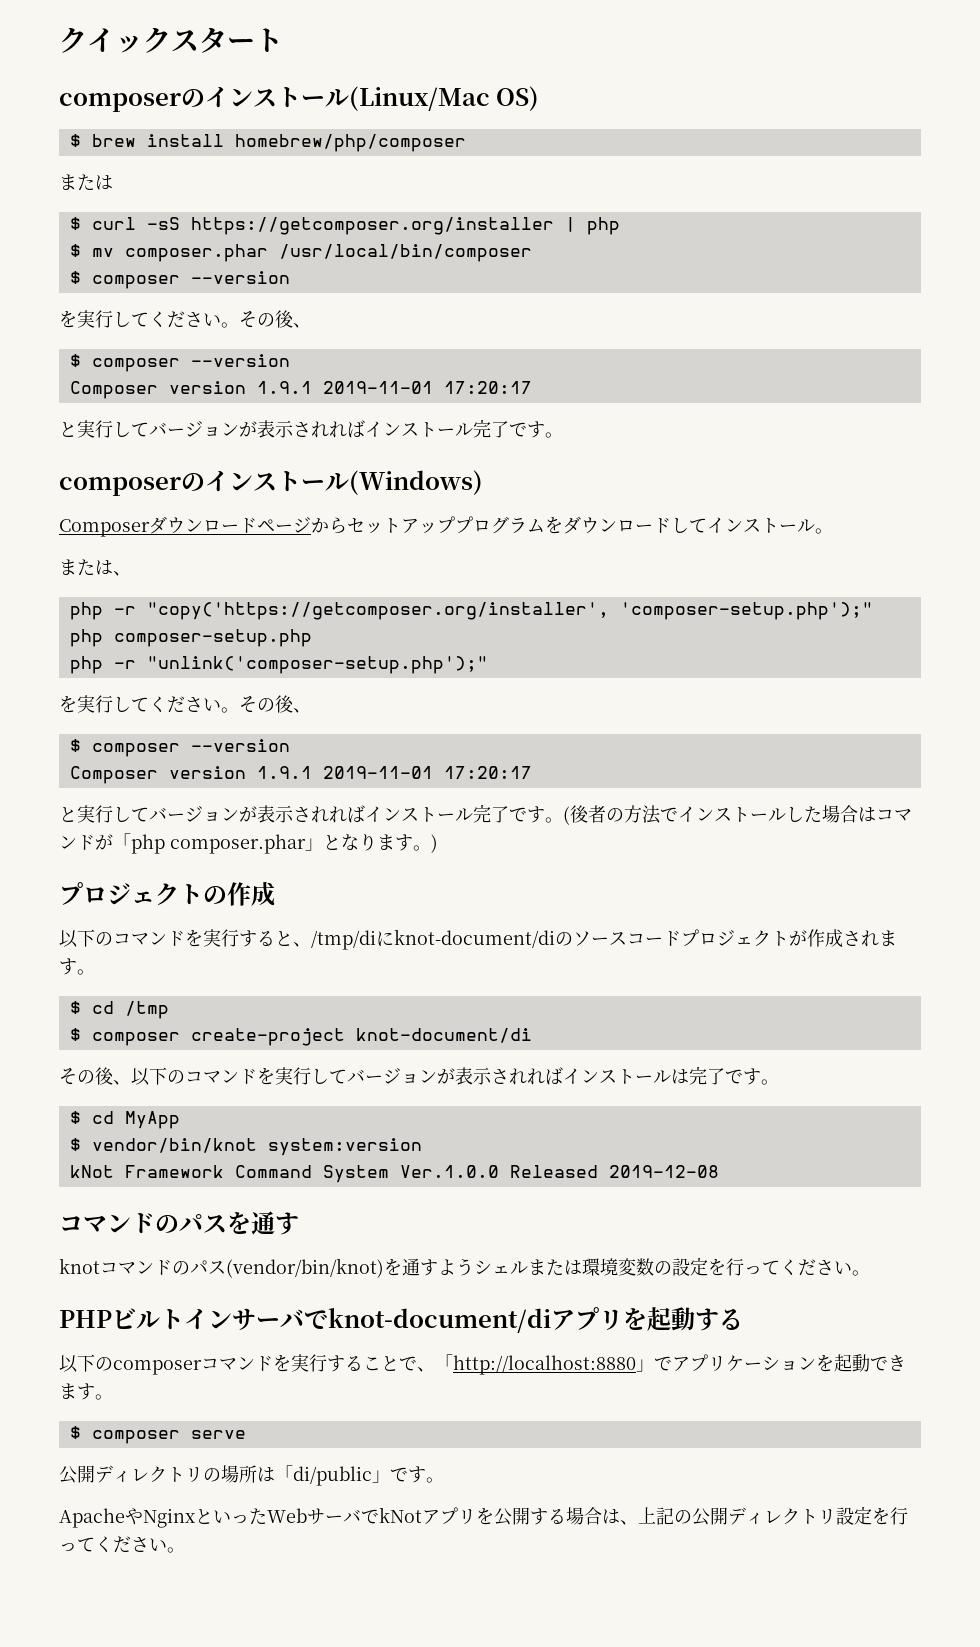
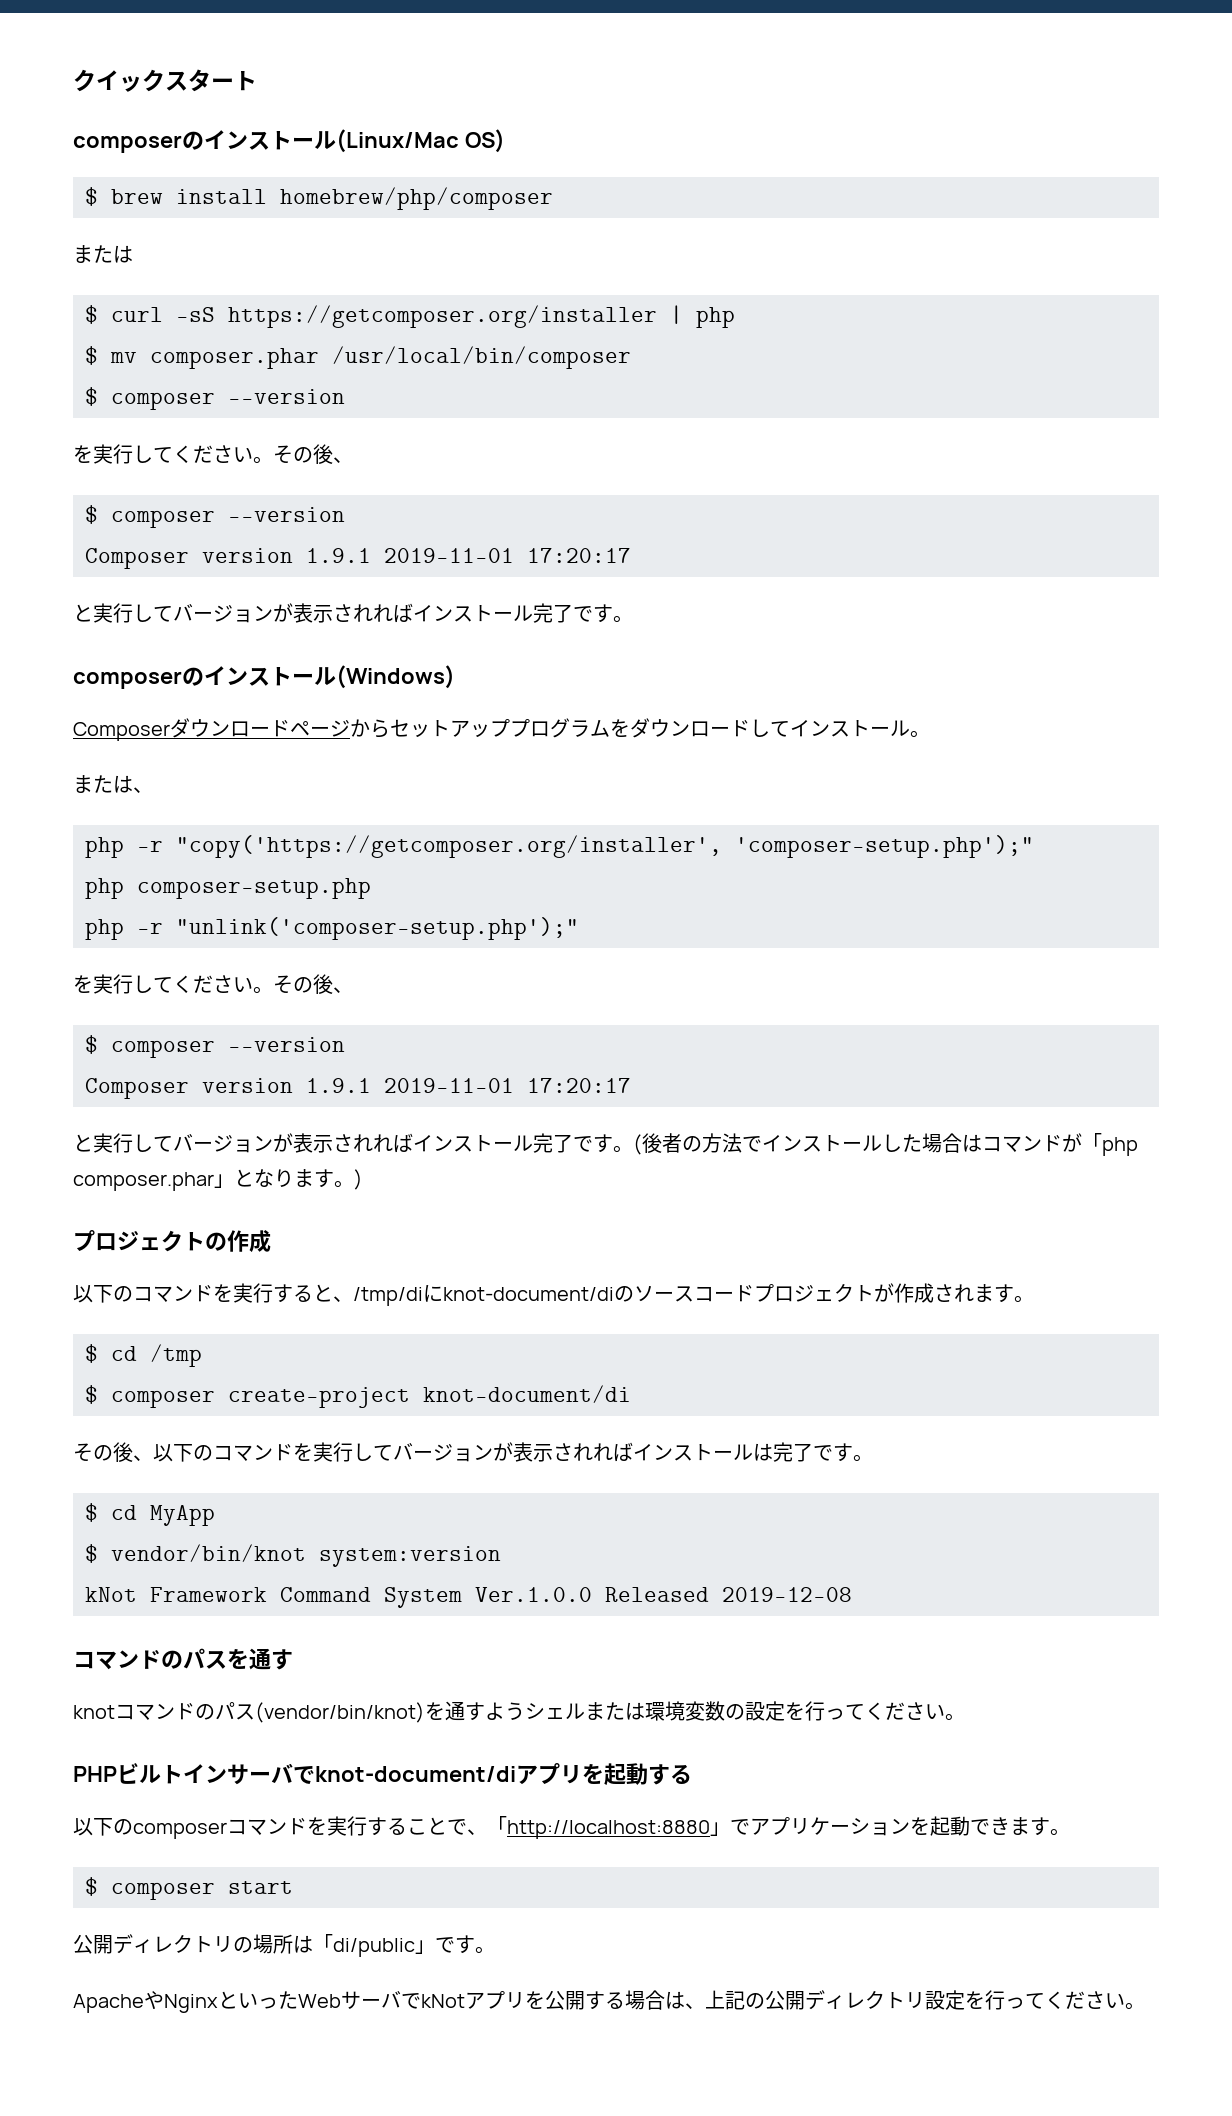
[190,1430,246,1439] serve -> [228,1881,293,1894] start

